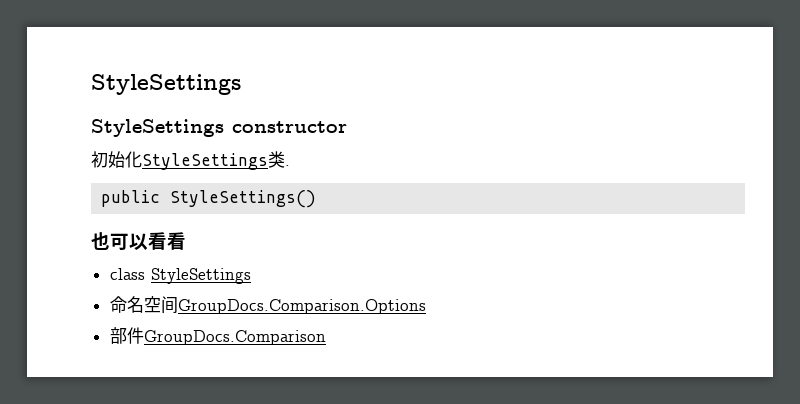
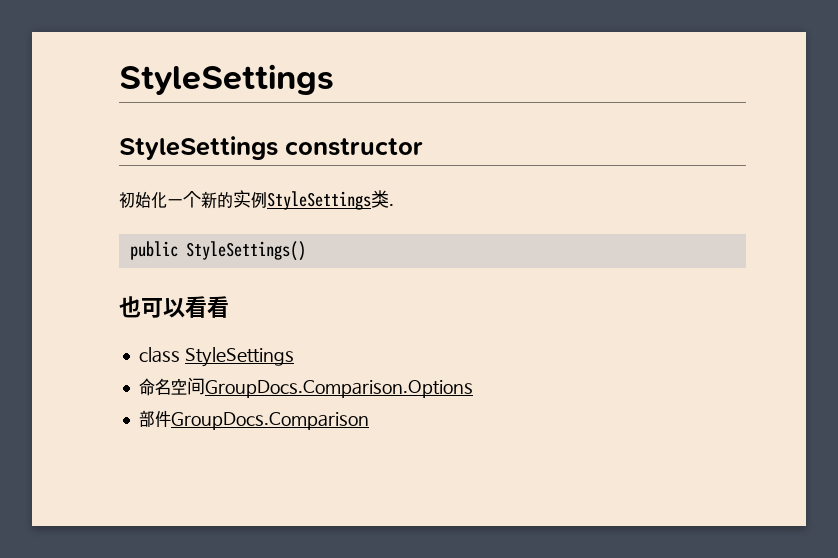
(142, 159) none -> [167,190,267,209] 一个新的实例

